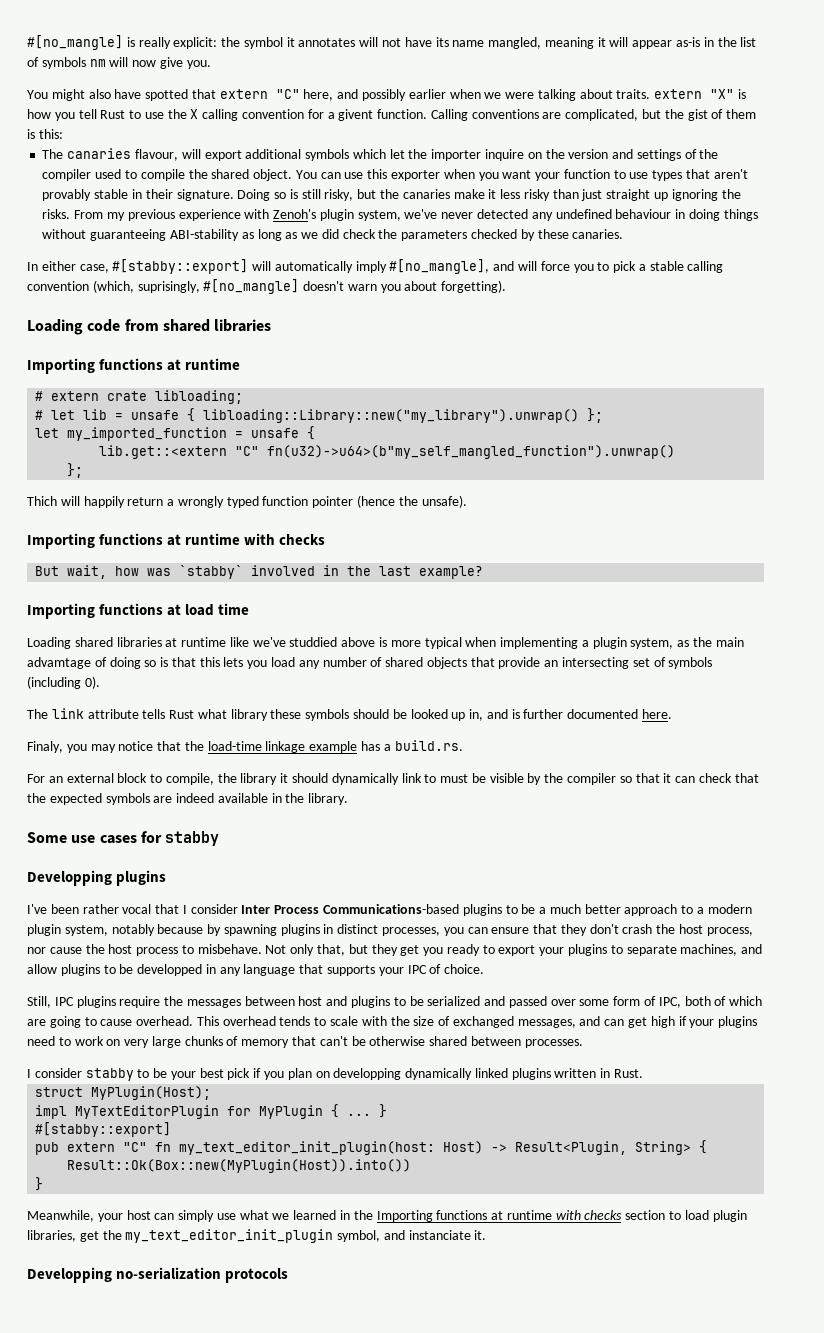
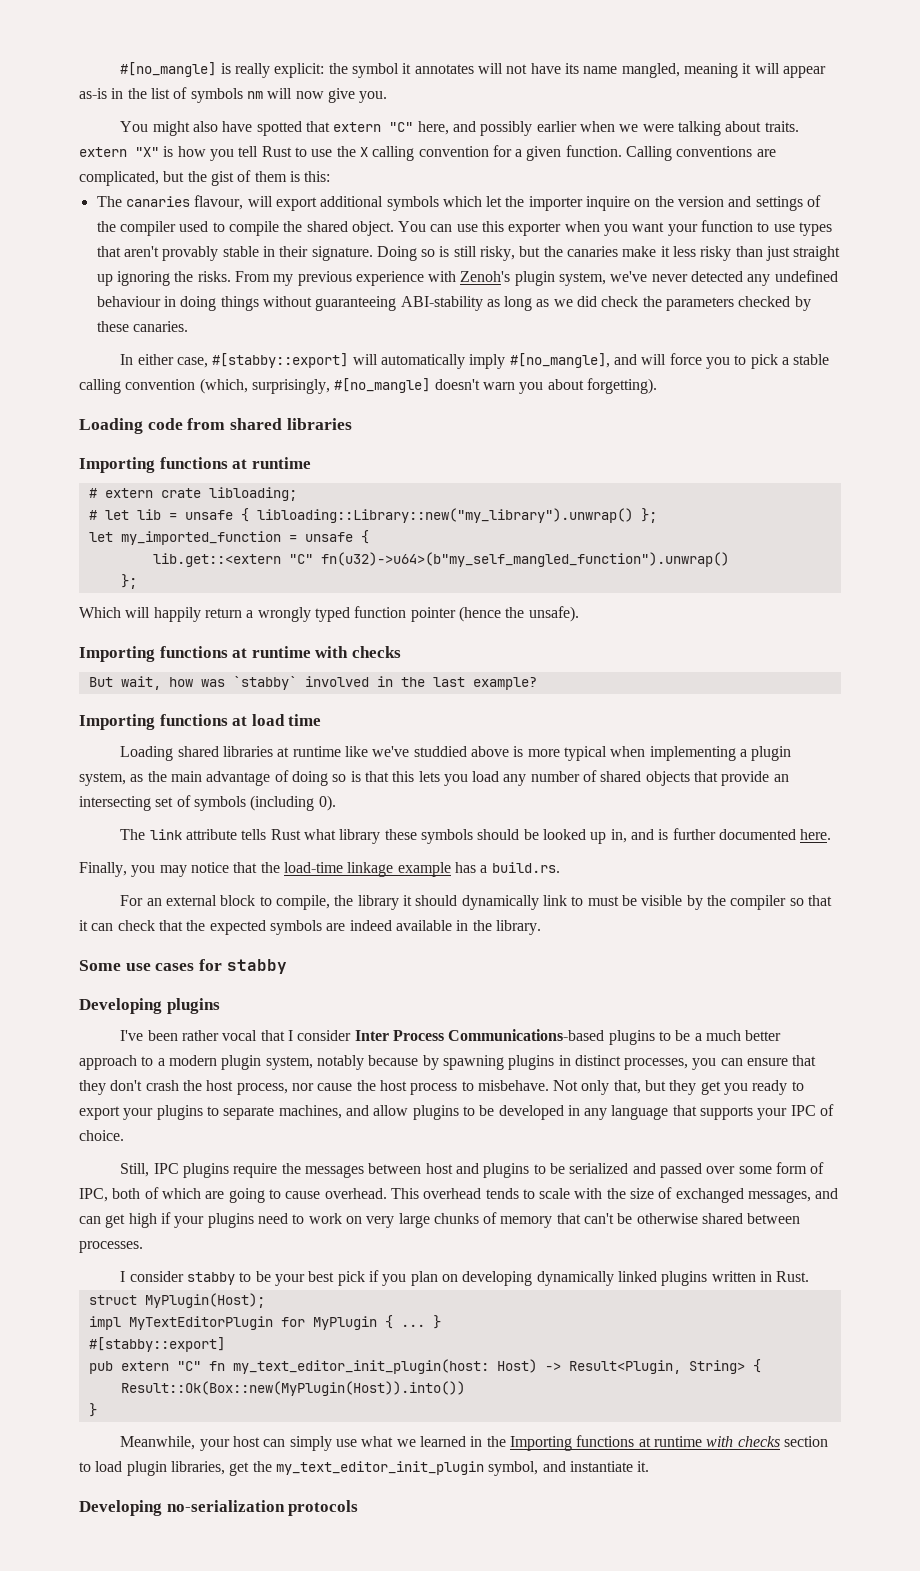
[338,109,374,121] givent -> [526,146,562,161] given
[137,281,200,293] suprisingly, -> [251,379,330,394] surprisingly,
[27,496,57,506] Thich -> [79,607,121,618] Which
[27,657,91,669] advamtage -> [206,771,271,786] advantage
[27,741,63,753] Finaly, -> [79,862,127,877] Finally,
[27,870,112,886] Developping -> [79,998,162,1014] Developing
[137,964,203,976] developped -> [498,1105,564,1120] developed
[333,1068,402,1080] developping -> [462,1271,533,1286] developing
[408,1230,471,1240] instanciate -> [569,1461,633,1472] instantiate
[27,1267,112,1283] Developping -> [79,1500,162,1516] Developing

